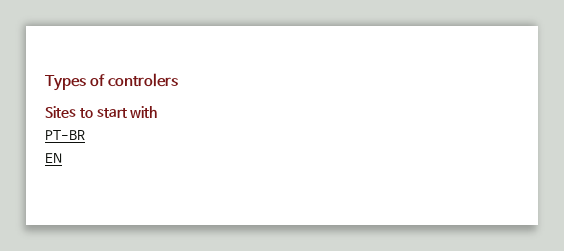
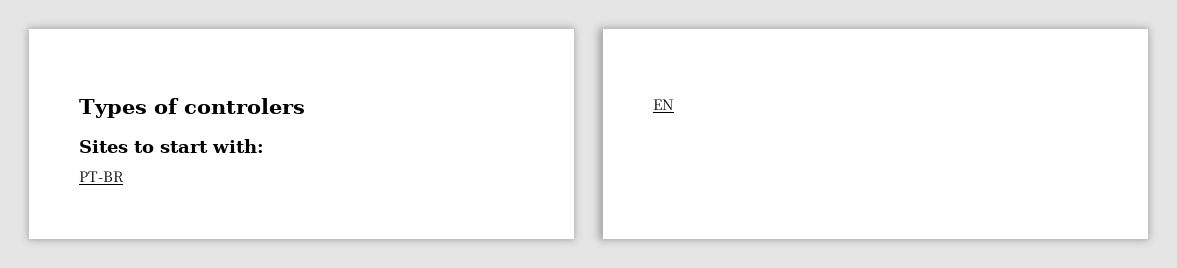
[130,106,158,118] with -> [212,139,264,153] with:

